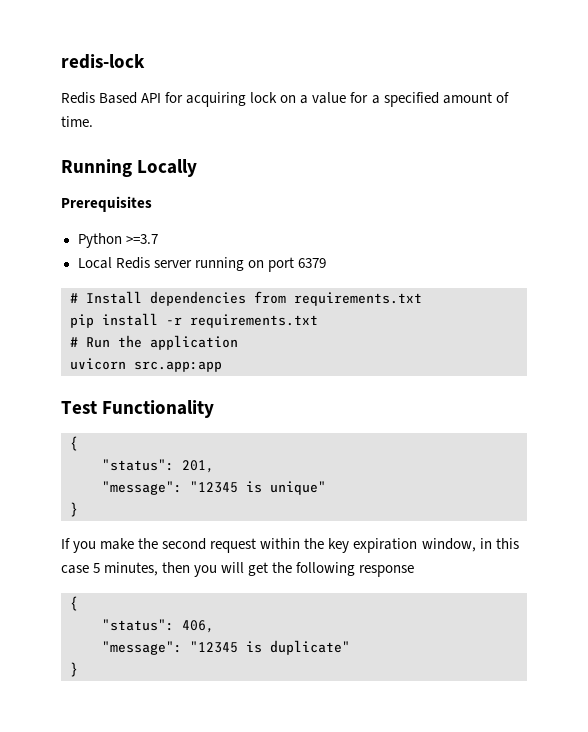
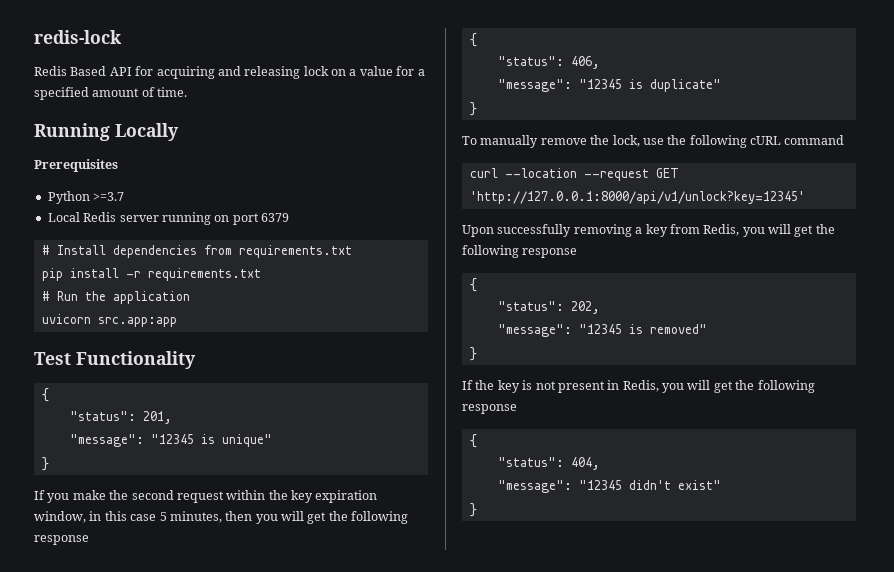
(247, 99) none -> [217,66,301,79] and releasing
(78, 669) none -> [462,135,845,148] [469,168,679,181] [469,191,805,204] [462,224,835,237] [462,245,578,258] [469,278,477,292] [497,301,600,314] [497,324,707,337] [469,347,477,361] [462,380,815,393] [462,404,517,414] [469,434,477,448] [497,457,600,470] [497,480,721,493] [469,503,477,517] // To manually remove the lock, use the following cURL command // curl --location --request GET 'http://127.0.0.1:8000/api/v1/unlock?key=12345' // Upon successfully removing a key from Redis, you will get the following response // { // "status": 202, // "message": "12345 is removed" // } // If the key is not present in Redis, you will get the following response // { // "status": 404, // "message": "12345 didn't exist" // }

